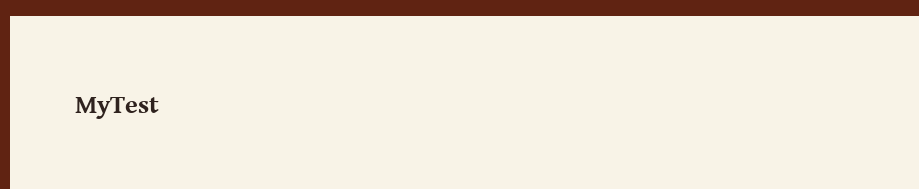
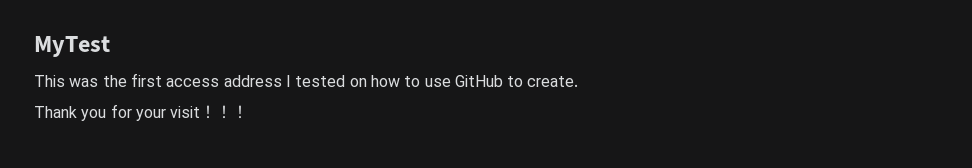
(159, 108) none -> [34,73,579,87] [34,104,249,121] // This was the first access address I tested on how to use GitHub to create. // Thank you for your visit！！！

